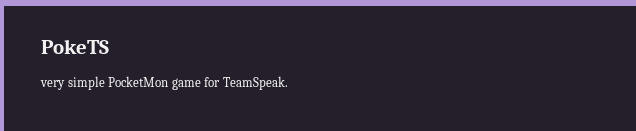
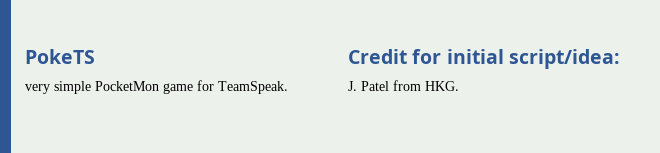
(288, 83) none -> [348,49,620,69] [348,80,459,91] // Credit for initial script/idea: // J. Patel from HKG.

